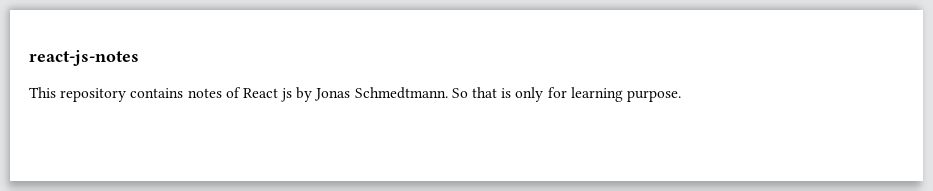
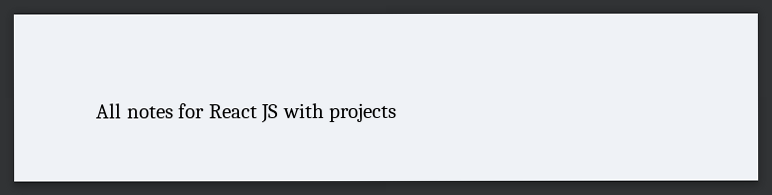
[29,50,139,66] [29,87,681,102] react-js-notes // This repository contains notes of React js by Jonas Schmedtmann. So that is only for learning purpose. -> [96,102,398,124] All notes for React JS with projects

